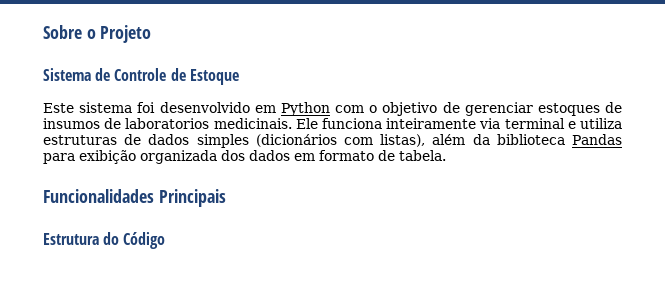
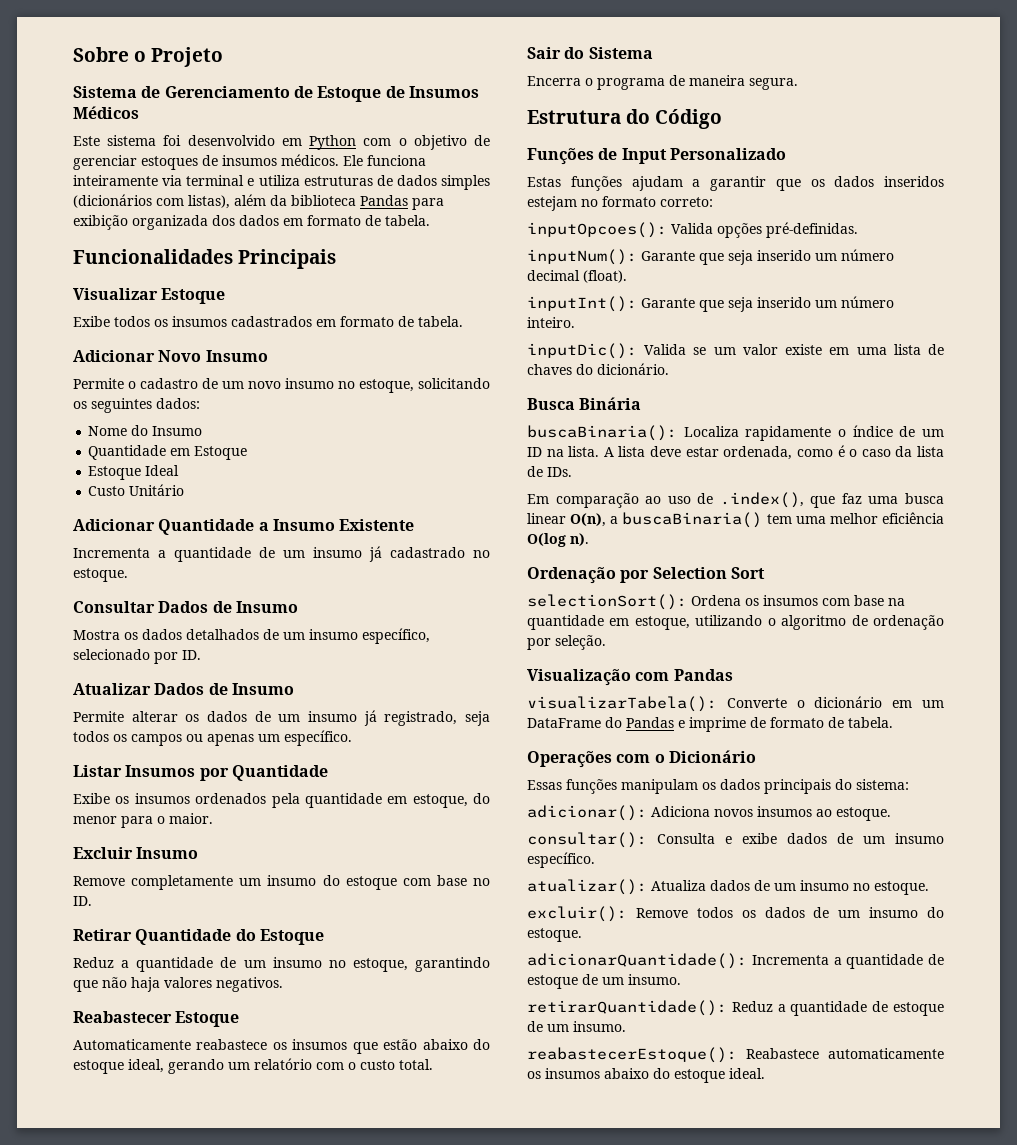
[114,68,167,81] Controle -> [164,86,290,98] Gerenciamento
(239, 77) none -> [385,86,479,98] [73,106,139,119] de Insumos Médicos
[104,118,292,129] de laboratorios medicinais. -> [281,154,339,166] médicos.
[43,232,166,249] Estrutura do Código -> [73,288,226,304] [73,316,463,327] [73,350,268,362] [73,378,490,393] [73,398,200,413] [88,425,203,436] [88,445,248,460] [88,465,180,480] [88,484,185,496] [73,519,415,535] [73,546,490,562] [73,568,128,582] [73,601,298,613] [73,628,430,644] [73,649,201,664] [73,683,294,695] [73,710,491,726] [73,730,352,746] [73,765,328,781] [73,793,490,808] [73,813,213,828] [73,847,199,859] [73,875,490,890] [73,896,92,906] [73,929,324,945] [73,957,490,972] [73,977,283,992] [73,1011,240,1027] [73,1039,491,1054] [73,1058,433,1074] [527,47,653,59] [527,75,798,90] [527,109,723,129] [527,148,786,165] [527,176,944,191] [527,196,713,211] [527,222,858,238] [527,249,894,265] [527,270,627,283] [527,296,894,312] [527,317,575,328] [527,343,944,359] [527,363,669,375] [527,397,642,410] [527,425,944,441] [527,445,945,460] [527,466,572,477] [527,492,944,508] [527,512,944,528] [527,533,589,547] [527,567,765,584] [527,594,905,610] [527,615,944,630] [527,635,606,650] [527,669,733,686] [527,696,944,712] [527,717,893,732] [527,750,756,768] [527,779,909,794] [527,805,891,821] [527,832,944,848] [527,852,595,868] [527,879,929,895] [527,906,944,922] [527,928,582,942] [527,953,944,969] [527,974,681,989] [527,1000,944,1016] [527,1021,626,1032] [527,1047,944,1063] [527,1068,765,1083] Visualizar Estoque // Exibe todos os insumos cadastrados em formato de tabela. // Adicionar Novo Insumo // Permite o cadastro de um novo insumo no estoque, solicitando os seguintes dados: // Nome do Insumo // Quantidade em Estoque // Estoque Ideal // Custo Unitário // Adicionar Quantidade a Insumo Existente // Incrementa a quantidade de um insumo já cadastrado no estoque. // Consultar Dados de Insumo // Mostra os dados detalhados de um insumo específico, selecionado por ID. // Atualizar Dados de Insumo // Permite alterar os dados de um insumo já registrado, seja todos os campos ou apenas um específico. // Listar Insumos por Quantidade // Exibe os insumos ordenados pela quantidade em estoque, do menor para o maior. // Excluir Insumo // Remove completamente um insumo do estoque com base no ID. // Retirar Quantidade do Estoque // Reduz a quantidade de um insumo no estoque, garantindo que não haja valores negativos. // Reabastecer Estoque // Automaticamente reabastece os insumos que estão abaixo do estoque ideal, gerando um relatório com o custo total. // Sair do Sistema // Encerra o programa de maneira segura. // Estrutura do Código // Funções de Input Personalizado // Estas funções ajudam a garantir que os dados inseridos estejam no formato correto: // inputOpcoes(): Valida opções pré-definidas. // inputNum(): Garante que seja inserido um número decimal (float). // inputInt(): Garante que seja inserido um número inteiro. // inputDic(): Valida se um valor existe em uma lista de chaves do dicionário. // Busca Binária // buscaBinaria(): Localiza rapidamente o índice de um ID na lista. A lista deve estar ordenada, como é o caso da lista de IDs. // Em comparação ao uso de .index(), que faz uma busca linear O(n), a buscaBinaria() tem uma melhor eficiência O(log n). // Ordenação por Selection Sort // selectionSort(): Ordena os insumos com base na quantidade em estoque, utilizando o algoritmo de ordenação por seleção. // Visualização com Pandas // visualizarTabela(): Converte o dicionário em um DataFrame do Pandas e imprime de formato de tabela. // Operações com o Dicionário // Essas funções manipulam os dados principais do sistema: // adicionar(): Adiciona novos insumos ao estoque. // consultar(): Consulta e exibe dados de um insumo específico. // atualizar(): Atualiza dados de um insumo no estoque. // excluir(): Remove todos os dados de um insumo do estoque. // adicionarQuantidade(): Incrementa a quantidade de estoque de um insumo. // retirarQuantidade(): Reduz a quantidade de estoque de um insumo. // reabastecerEstoque(): Reabastece automaticamente os insumos abaixo do estoque ideal.

